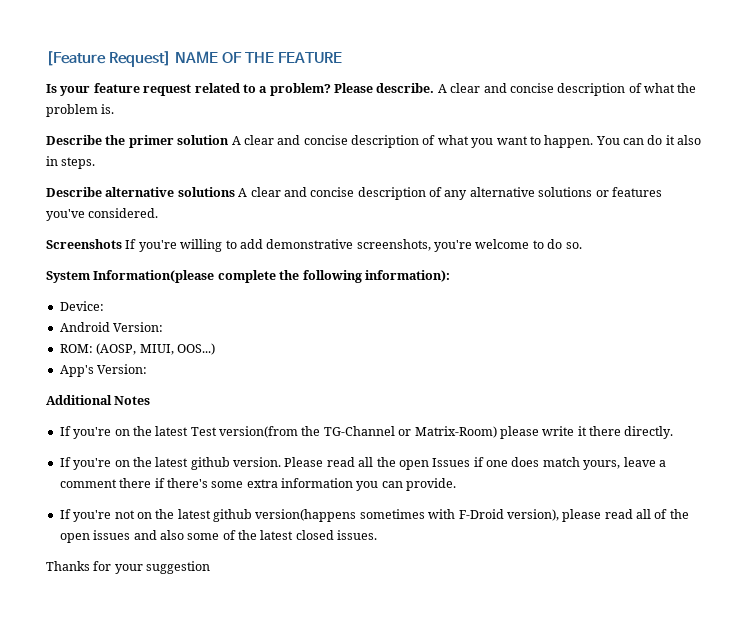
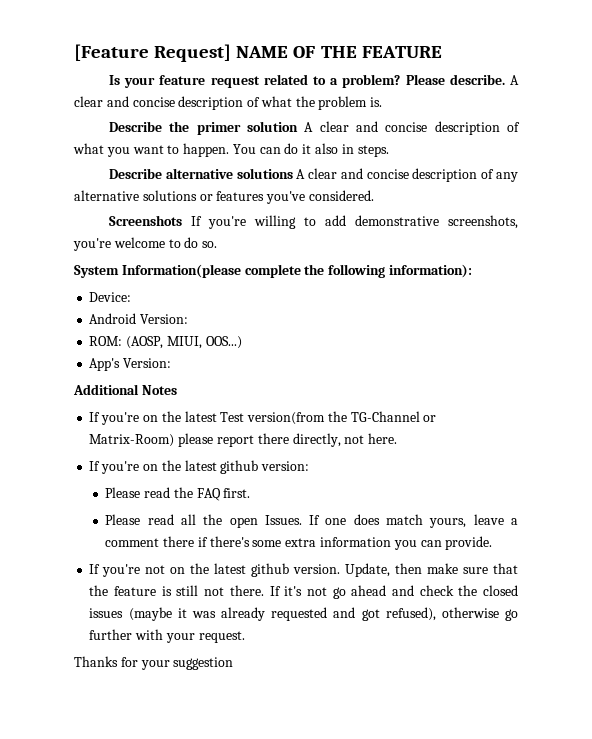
[542,426,674,439] write it there directly. -> [216,433,398,447] report there directly, not here.
[233,457,281,467] version. -> [261,461,310,471] [105,487,251,501] version: // Please read the FAQ first. //
[432,457,484,467] Issues if -> [264,515,321,525] Issues. If
[255,509,689,522] [59,530,378,543] version(happens sometimes with F-Droid version), please read all of the open issues and also some of the latest closed issues. -> [293,563,518,577] [89,585,519,599] [89,607,519,621] [89,629,245,643] version. Update, then make sure that the feature is still not there. If it's not go ahead and check the closed issues (maybe it was already requested and got refused), otherwise go further with your request.

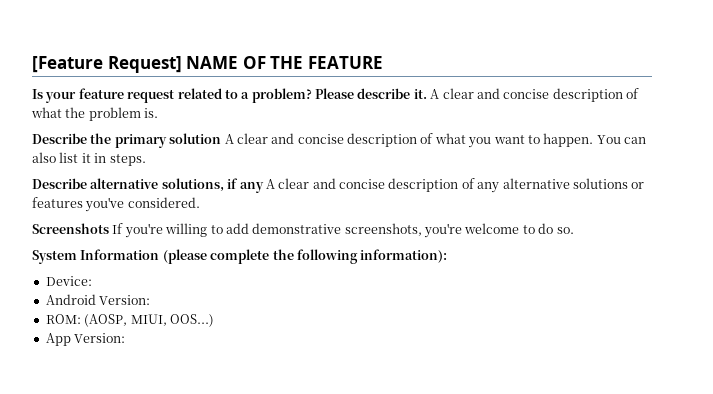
[449,74,505,85] describe. -> [357,88,427,99] describe it.
[196,122,241,135] primer -> [114,134,167,148] primary
[284,143,339,154] do it also -> [32,152,91,163] also list it
[236,168,293,179] solutions -> [161,178,264,193] solutions, if any
[121,264,241,278] Information(please -> [80,249,207,264] Information (please
[89,358,172,371] [73,384,177,395] [89,411,437,425] [89,433,398,447] [89,460,310,474] [105,487,251,501] [105,514,518,528] [105,536,493,550] [89,563,518,577] [89,585,519,599] [89,607,519,621] [89,629,245,643] [74,656,234,670] App's Version: // Additional Notes // If you're on the latest Test version(from the TG-Channel or Matrix-Room) please report there directly, not here. // If you're on the latest github version: // Please read the FAQ first. // Please read all the open Issues. If one does match yours, leave a comment there if there's some extra information you can provide. // If you're not on the latest github version. Update, then make sure that the feature is still not there. If it's not go ahead and check the closed issues (maybe it was already requested and got refused), otherwise go further with your request. // Thanks for your suggestion -> [45,333,126,346] App Version:

